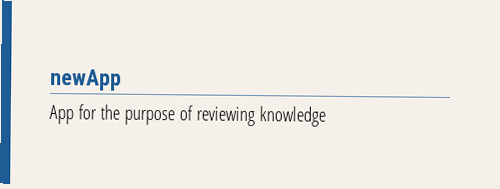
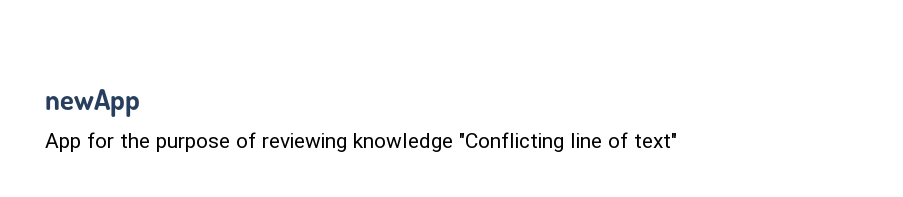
(326, 116) none -> [459,132,677,152] "Conflicting line of text"

